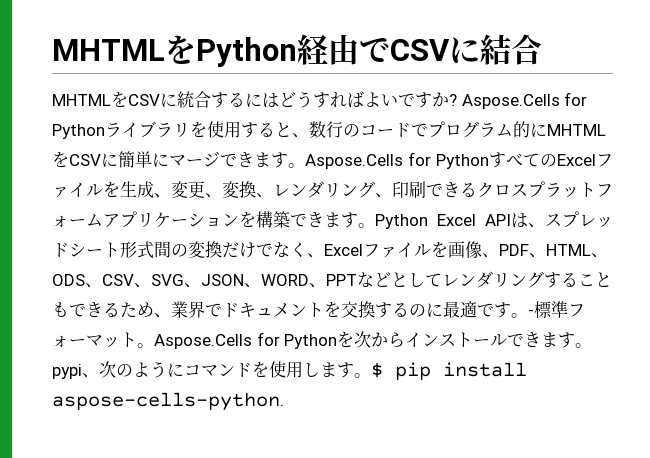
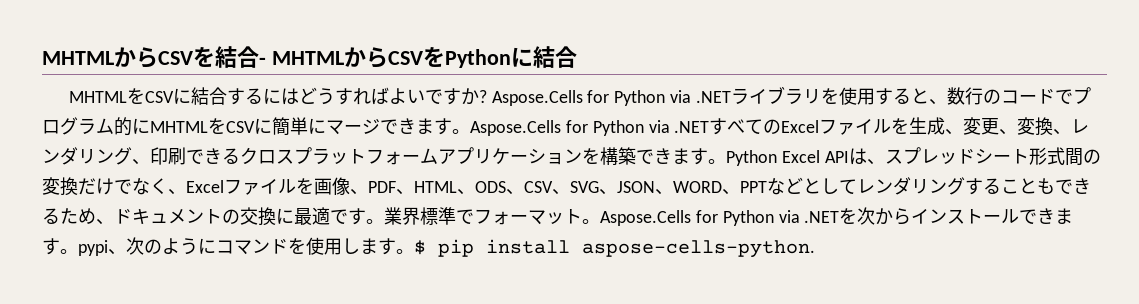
[52,34,450,67] MHTMLをPython経由でCSV -> [42,46,511,68] MHTMLからCSVを結合- MHTMLからCSVをPython
[177,91,194,108] 統 -> [190,87,209,105] 結
(105, 131) none -> [670,90,732,103] via .NET
(489, 161) none -> [648,120,710,133] via .NET
[171,301,222,318] 業界で -> (114, 222) none
[324,301,426,318] を交換するの -> [222,207,276,226] の交換
[528,301,568,318] -標準 -> [384,207,474,225] 業界標準で
(338, 341) none -> [778,210,840,223] via .NET

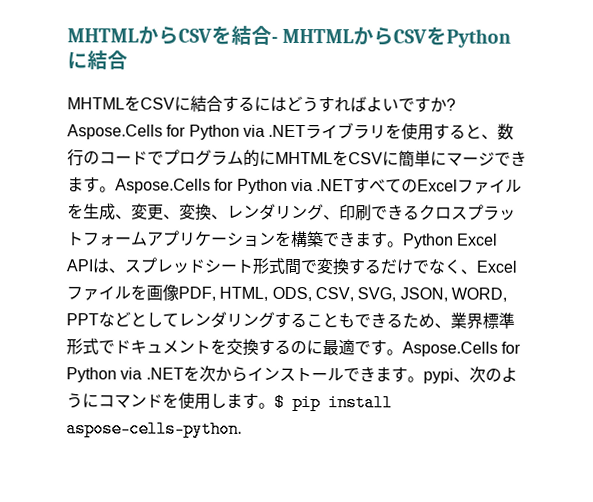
[1082,149,1101,164] [42,177,78,196] の変換 -> [300,258,381,276] で変換する
[350,181,740,195] 、PDF、HTML、ODS、CSV、SVG、JSON、WORD、 -> [178,286,507,302] PDF, HTML, ODS, CSV, SVG, JSON, WORD,
[114,207,582,226] ドキュメントの交換に最適です。業界標準でフォーマット -> [450,312,515,329] [66,338,387,356] 業界標準形式でドキュメントを交換するのに最適です

